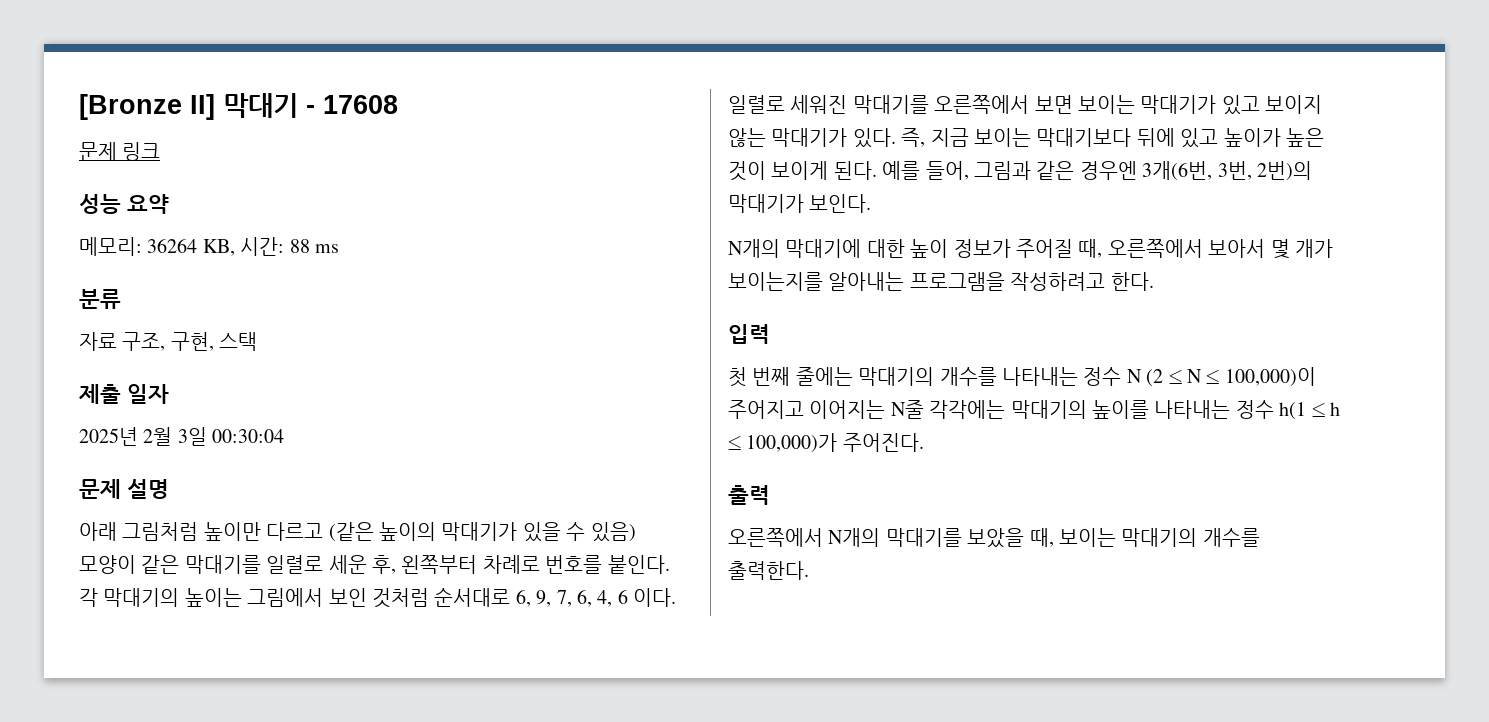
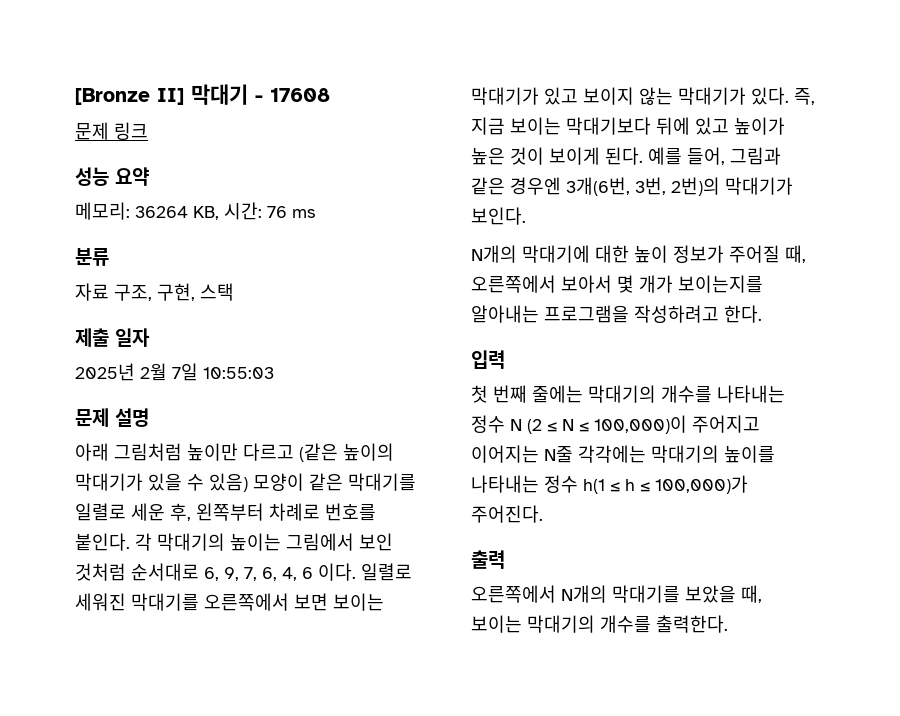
[289,239,310,253] 88 -> [267,206,287,218] 76
[177,427,285,446] 3일 00:30:04 -> [172,363,274,381] 7일 10:55:03

